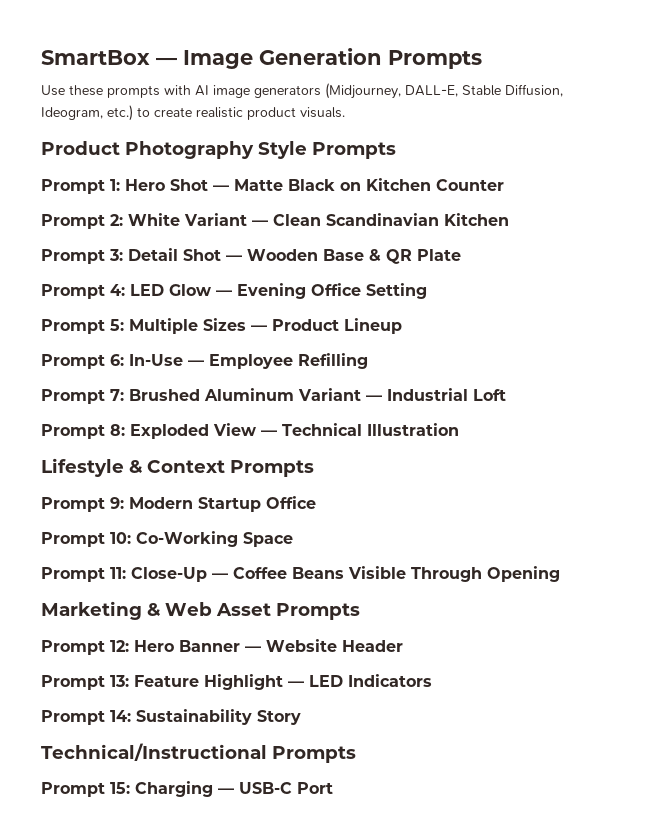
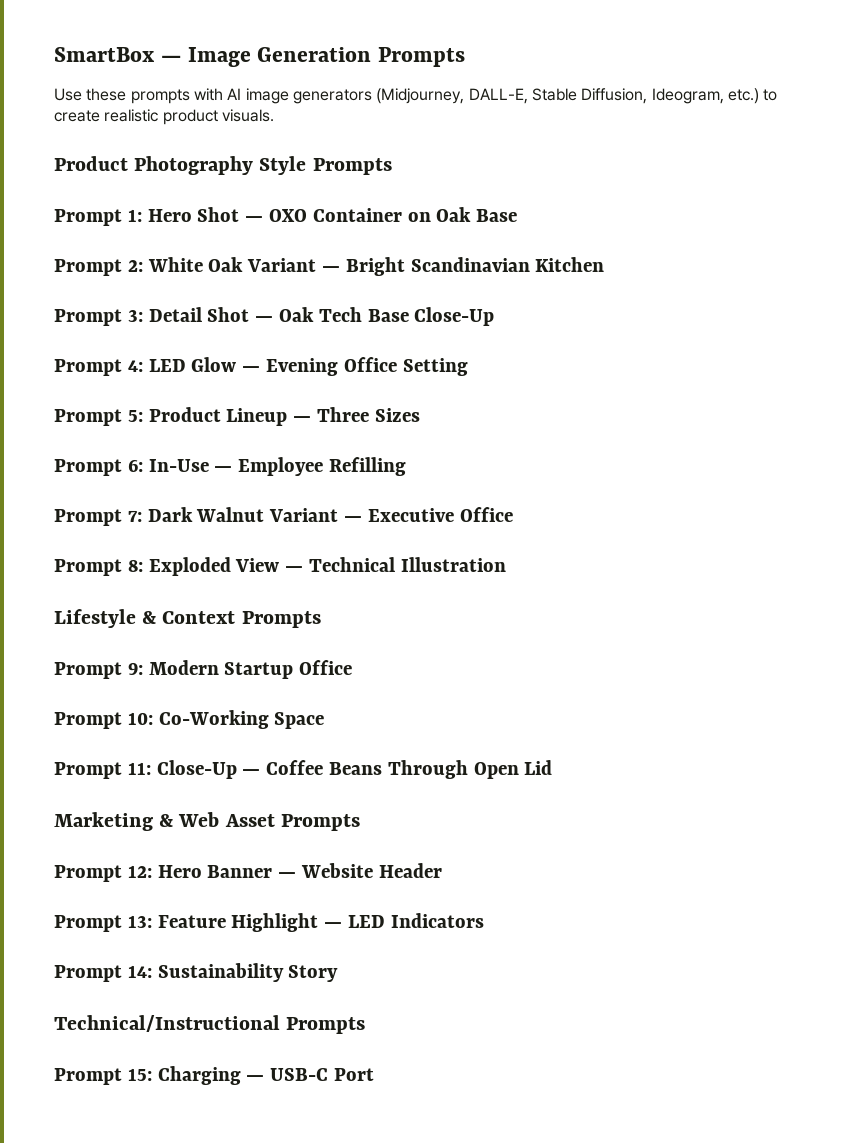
[234,178,504,191] Matte Black on Kitchen Counter -> [269,207,518,222] OXO Container on Oak Base
[184,213,321,226] Variant — Clean -> [208,257,405,276] Oak Variant — Bright
[247,249,461,264] Wooden Base & QR Plate -> [279,307,495,326] Oak Tech Base Close-Up
[129,318,267,334] Multiple Sizes — -> (143, 416) none
(402, 326) none -> [293,407,420,422] — Three Sizes
[129,388,506,401] Brushed Aluminum Variant — Industrial Loft -> [147,507,513,522] Dark Walnut Variant — Executive Office
[348,566,560,582] Visible Through Opening -> [387,760,553,779] Through Open Lid

